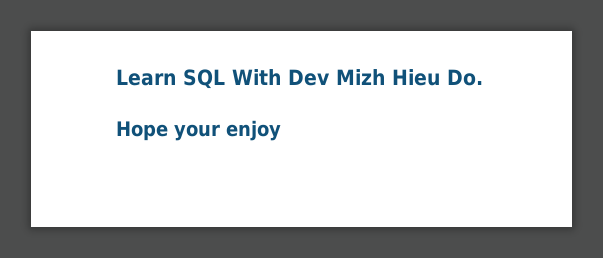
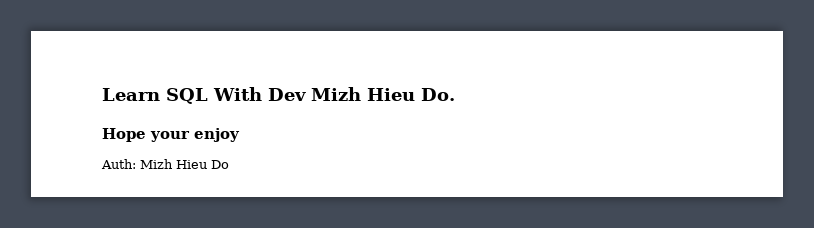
(281, 130) none -> [101,159,229,169] // Auth: Mizh Hieu Do

